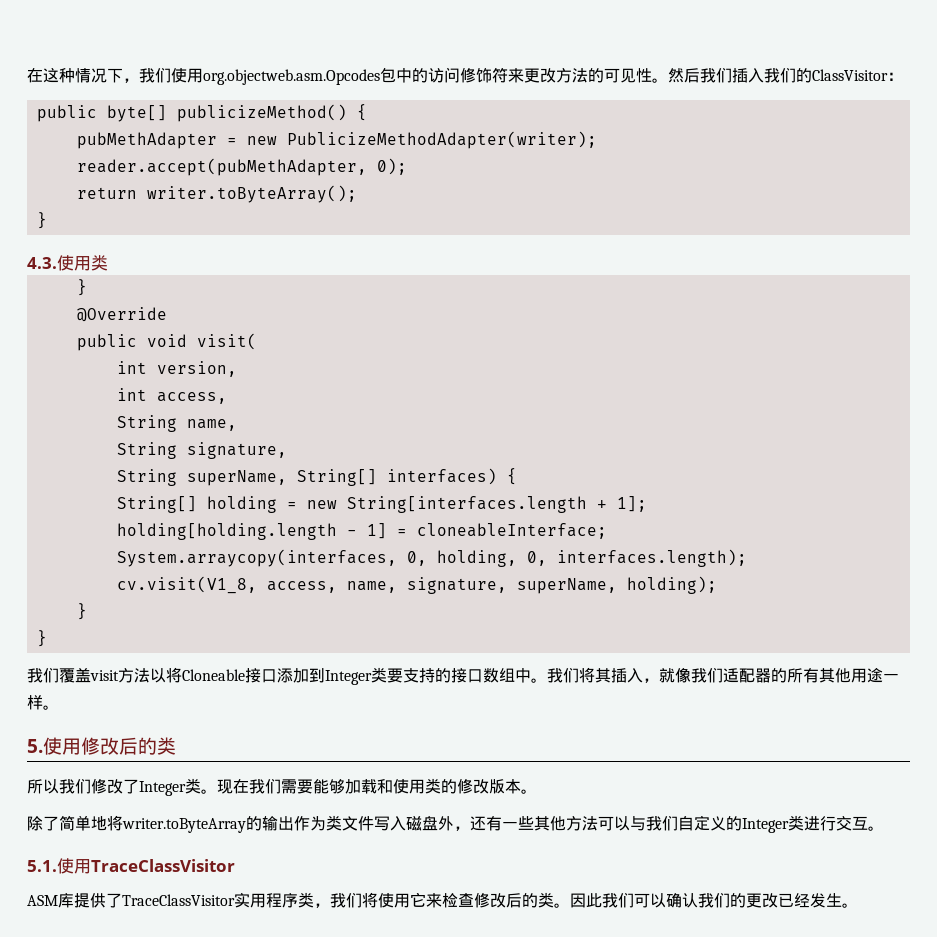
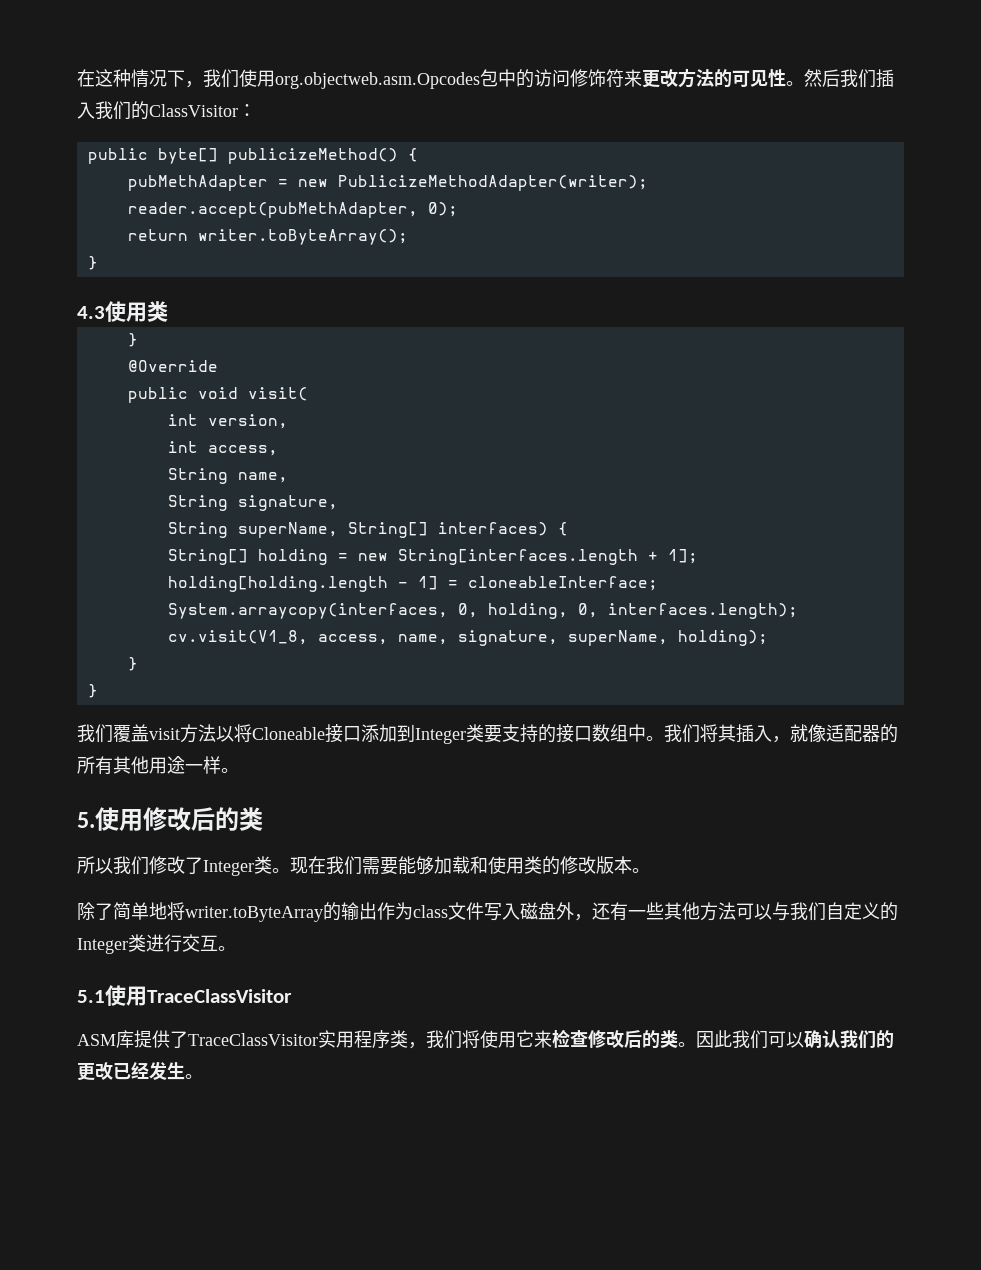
[27,257,57,269] 4.3. -> [77,306,105,319] 4.3
[691,668,723,683] 我们 -> (826, 733) none
[326,815,342,831] 类 -> [413,905,448,918] class
[27,860,57,872] 5.1. -> [77,990,105,1003] 5.1

